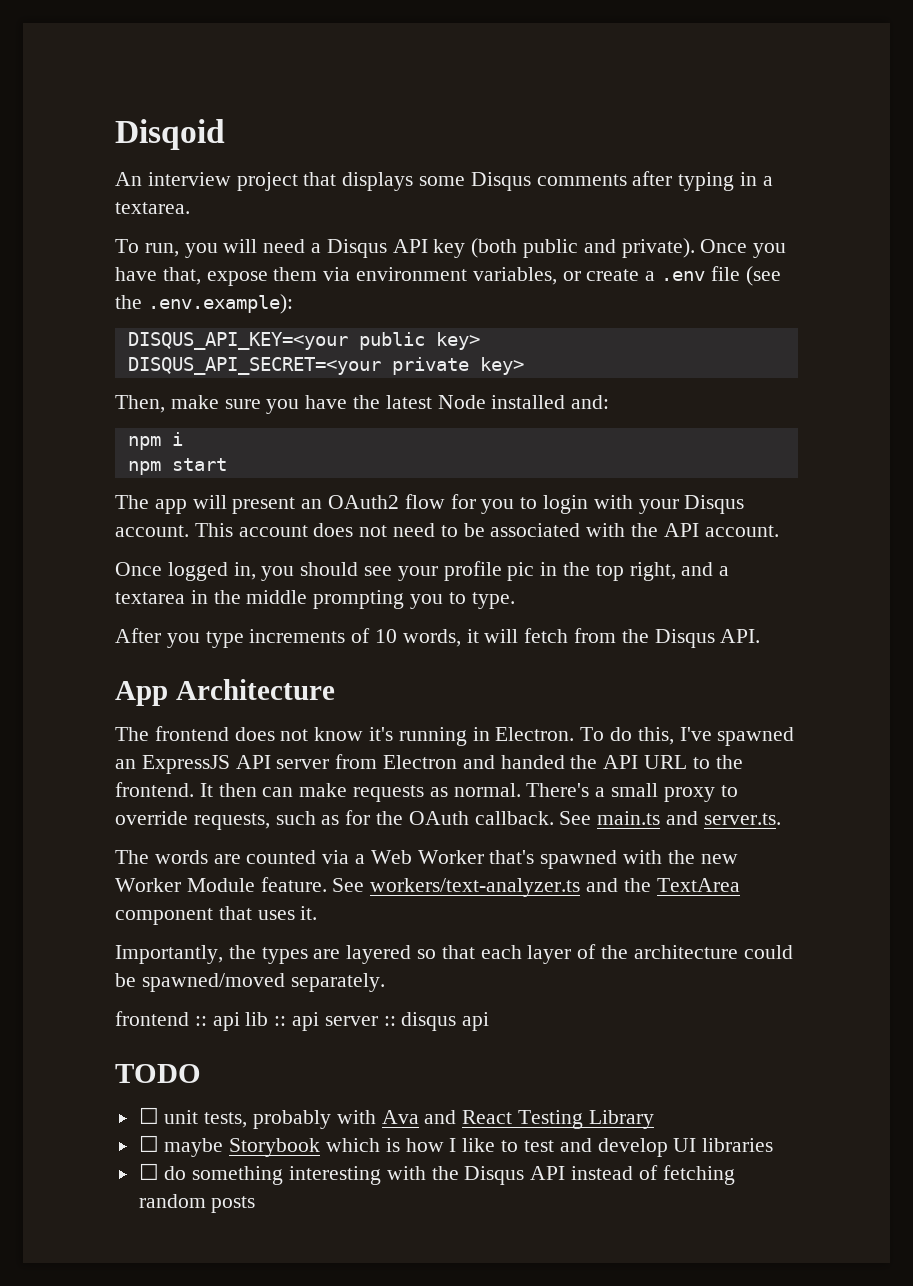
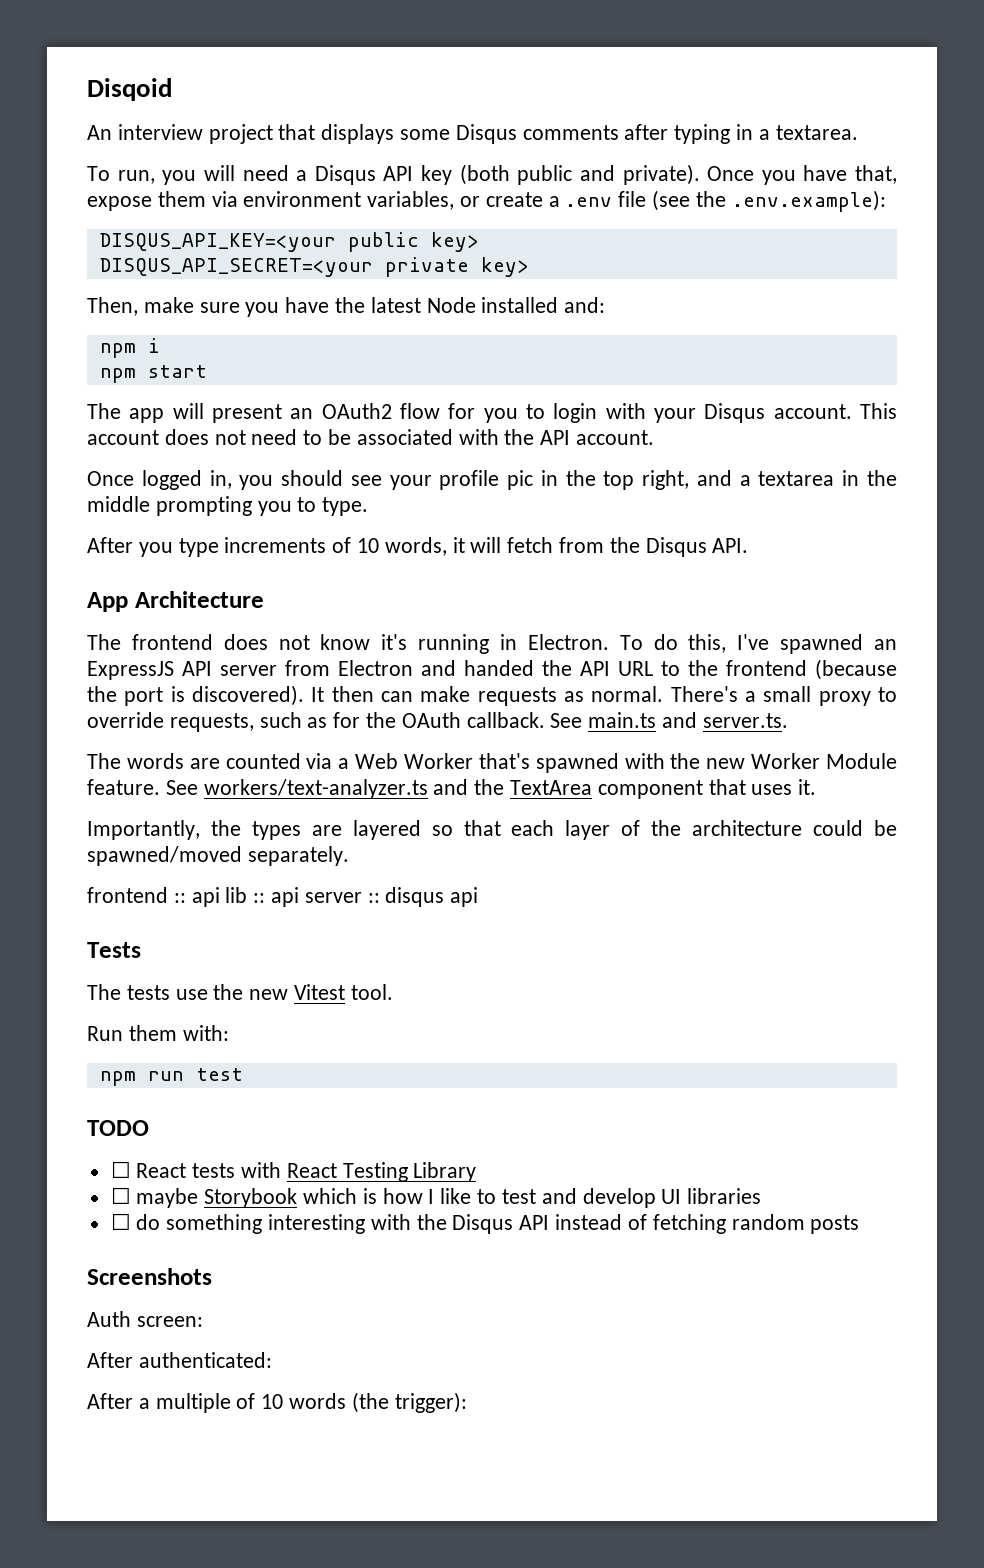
[115,782,194,797] frontend. -> [726,659,897,680] [87,685,304,706] frontend (because the port is discovered).
[115,1064,201,1083] [138,1107,457,1129] TODO // ☐ unit tests, probably with Ava and -> [87,942,141,958] [87,984,393,1000] [87,1025,229,1041] [99,1068,243,1086] [87,1120,149,1136] [110,1161,282,1178] Tests // The tests use the new Vitest tool. // Run them with: // npm run test // TODO // ☐ React tests with
(256, 1204) none -> [87,1268,212,1285] [87,1311,203,1327] [87,1352,272,1368] [87,1392,467,1413] // Screenshots // Auth screen: // After authenticated: // After a multiple of 10 words (the trigger):

